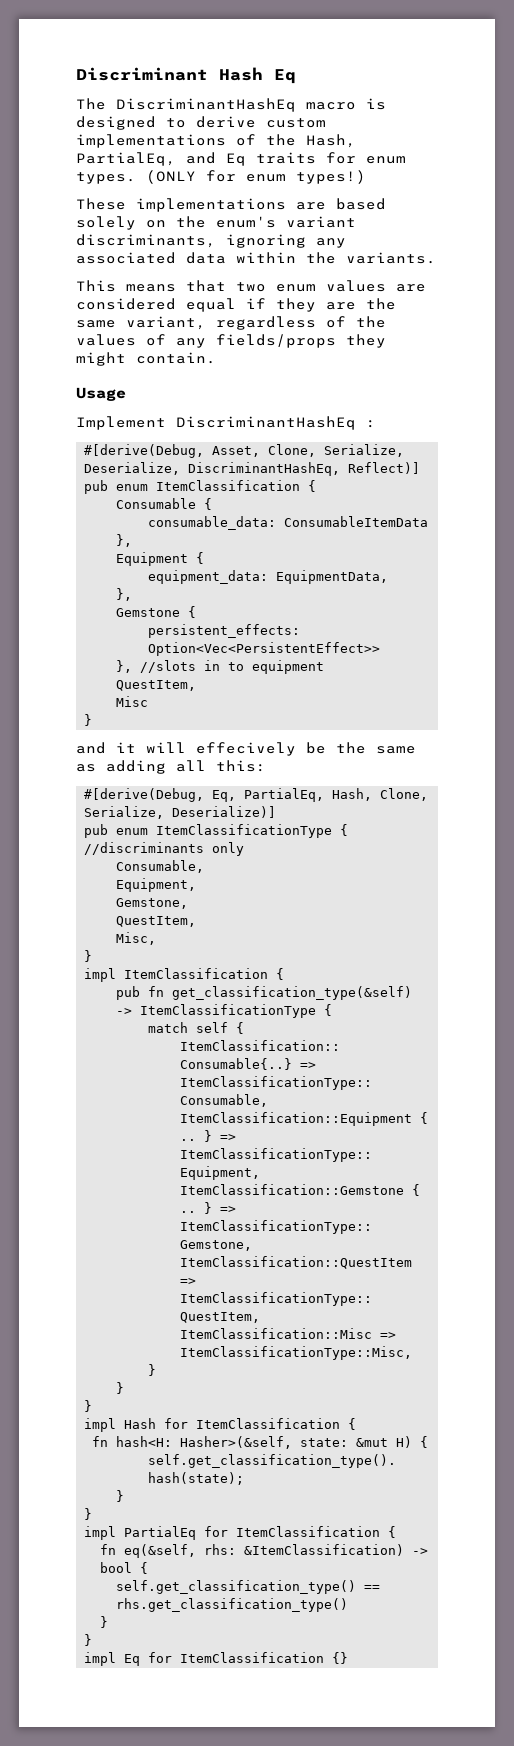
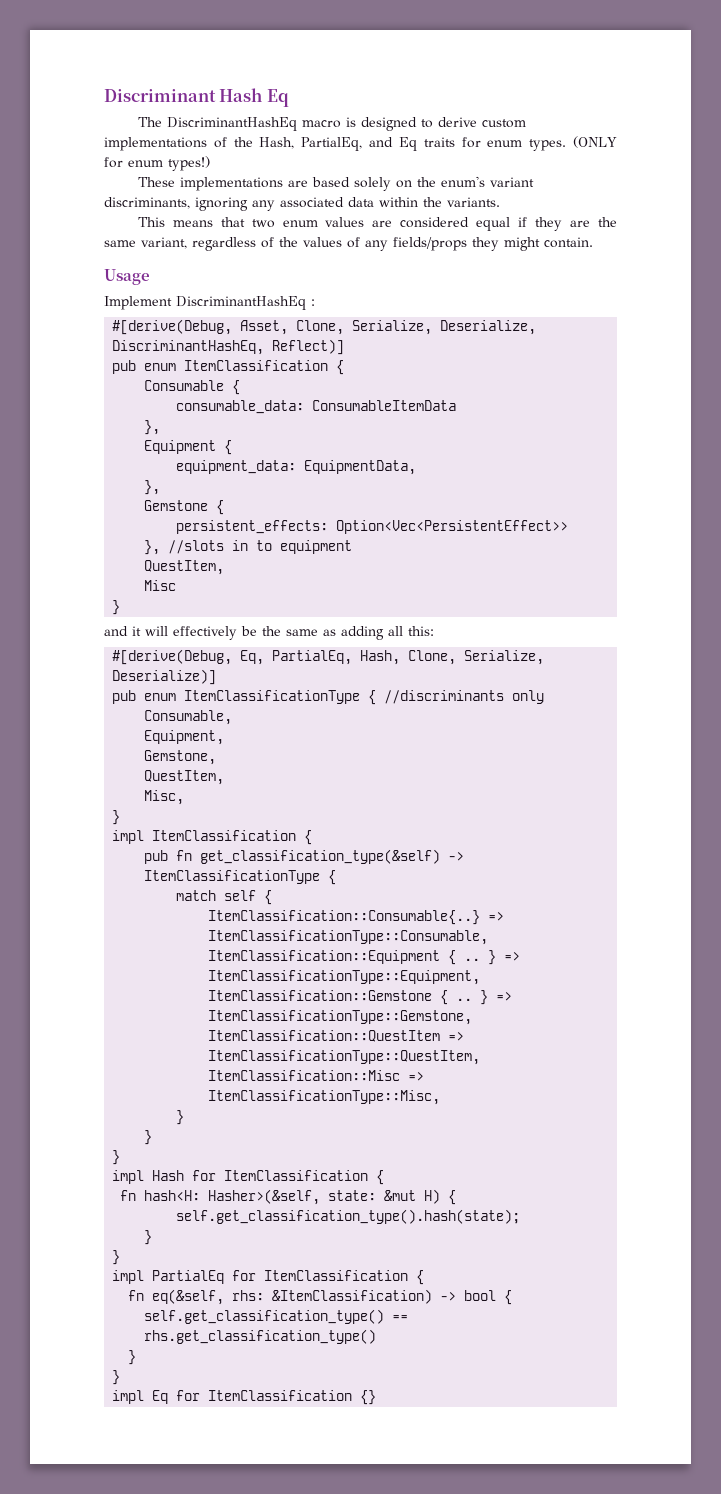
[196,742,296,756] effecively -> [173,626,237,640] effectively

